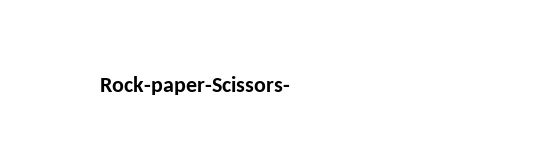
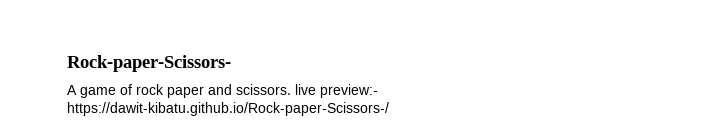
(290, 85) none -> [67,84,378,98] [67,102,389,116] // A game of rock paper and scissors. live preview:- https://dawit-kibatu.github.io/Rock-paper-Scissors-/

